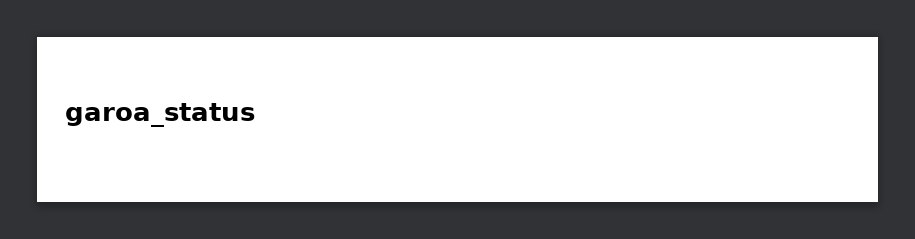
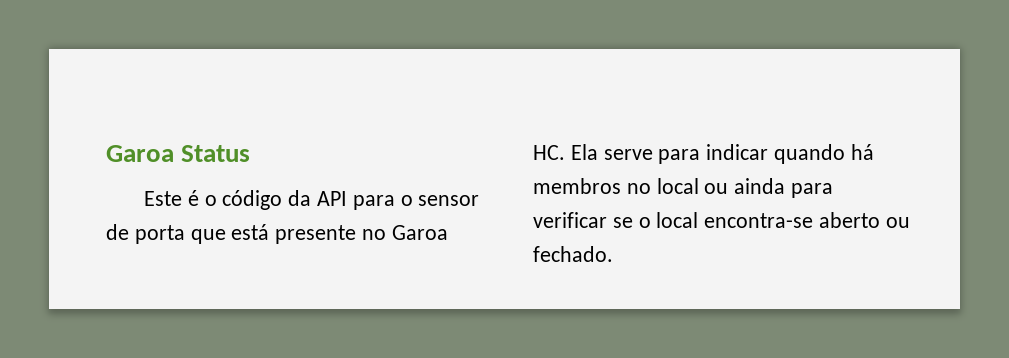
[65,103,255,127] garoa_status -> [106,145,251,162] [144,190,480,210] [106,224,448,244] [533,144,874,164] [533,178,834,198] [533,212,910,228] [533,246,613,262] Garoa Status // Este é o código da API para o sensor de porta que está presente no Garoa HC. Ela serve para indicar quando há membros no local ou ainda para verificar se o local encontra-se aberto ou fechado.

